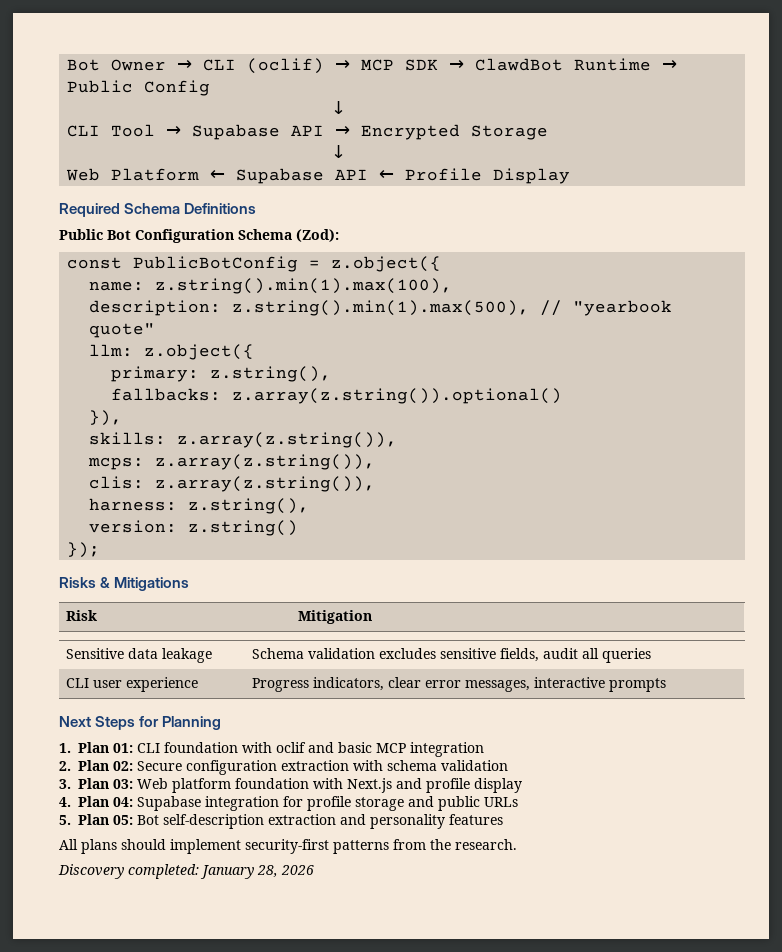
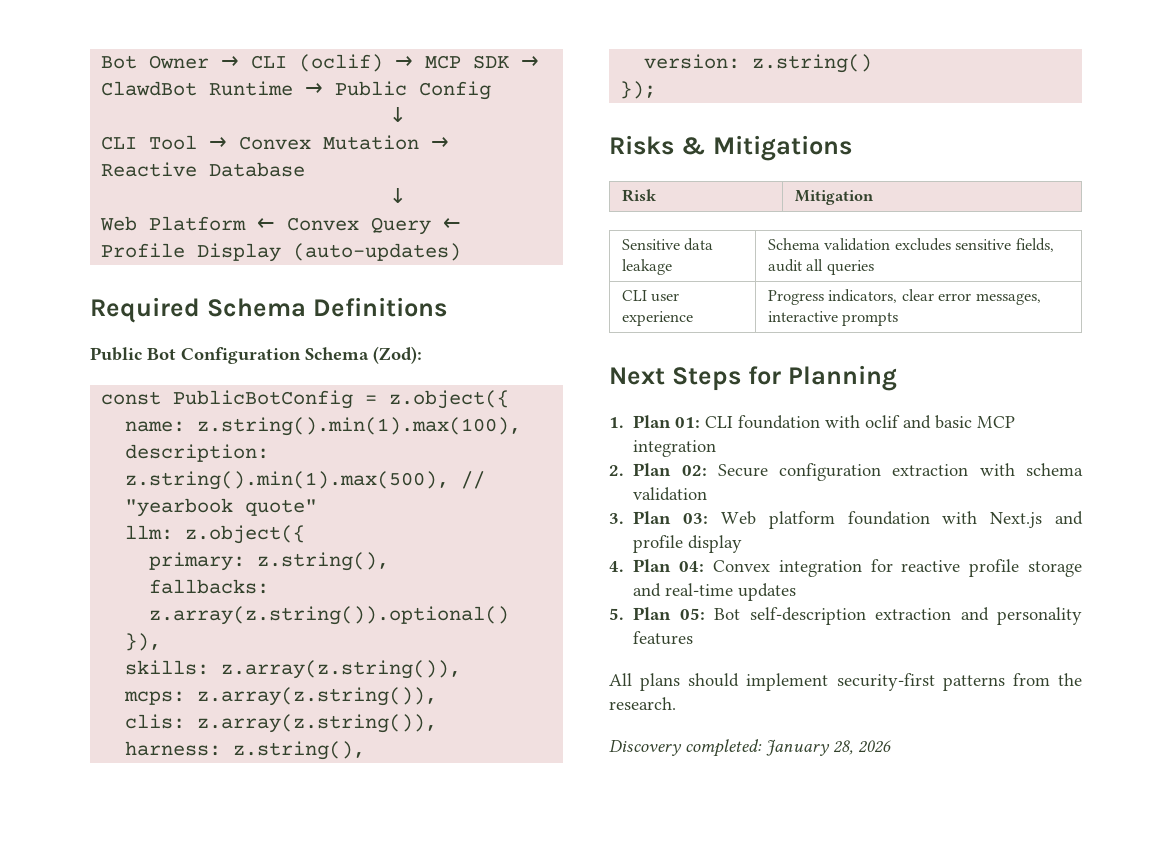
[192,124,549,140] Supabase API → Encrypted Storage -> [239,135,450,150] [101,162,306,177] Convex Mutation → Reactive Database
[236,168,369,184] Supabase API -> [287,217,432,235] Convex Query
(571, 176) none -> [293,243,462,261] (auto-updates)
[137,796,201,811] Supabase -> [712,560,770,572] Convex
(303, 801) none -> [901,560,961,572] reactive
[438,796,518,811] public URLs -> [665,583,797,601] real-time updates

